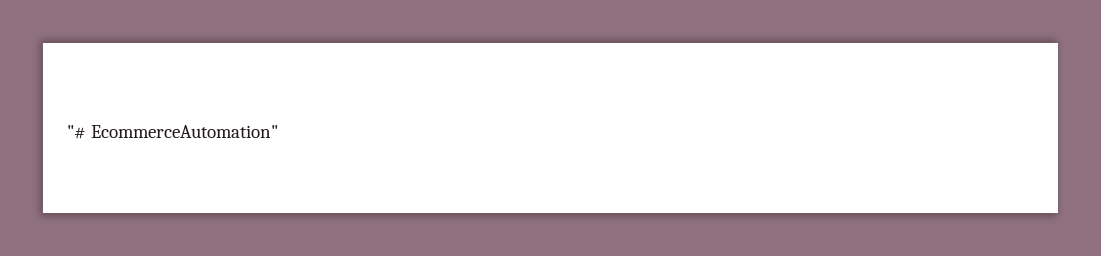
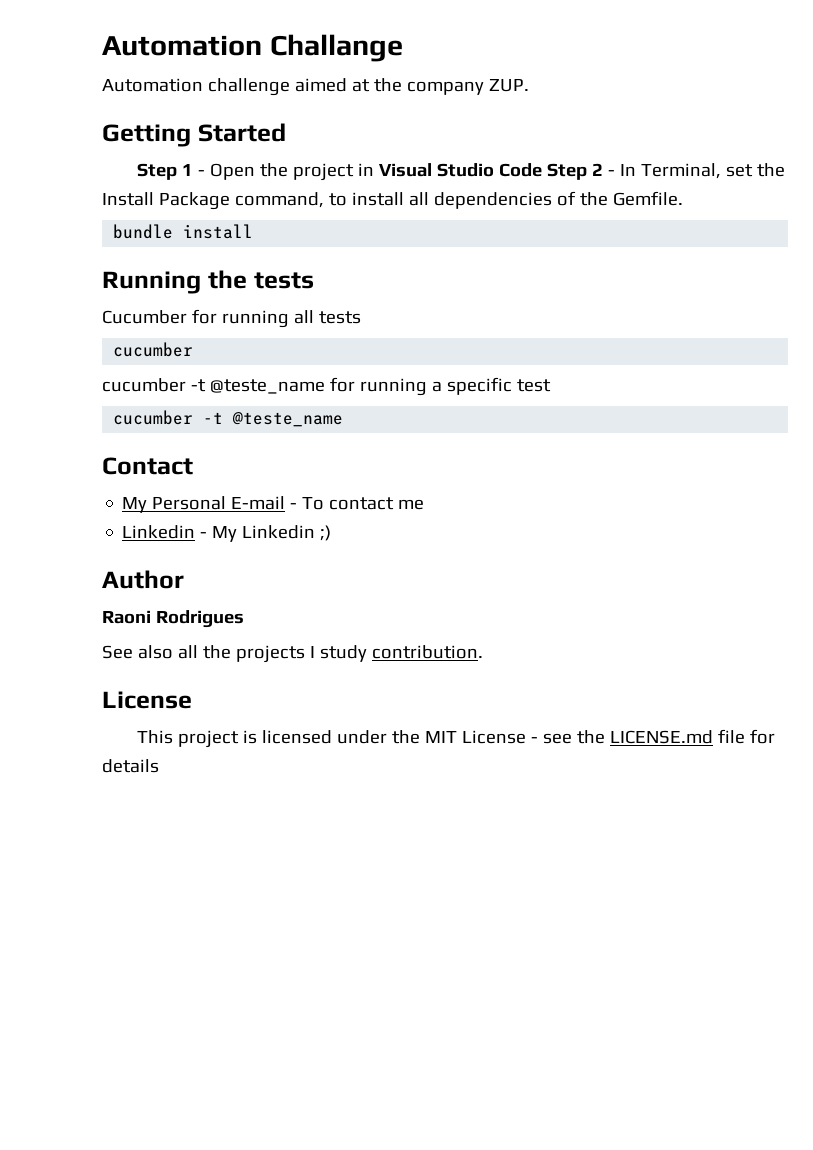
[67,125,279,139] "# EcommerceAutomation" -> [102,34,403,62] [102,78,529,96] [102,123,286,147] [137,163,786,181] [102,191,683,210] [113,224,254,239] [102,270,314,294] [102,309,361,328] [113,342,194,357] [102,377,551,396] [113,410,344,427] [102,457,193,475] [122,496,425,513] [122,525,332,542] [102,570,184,589] [102,610,244,628] [102,645,483,663] [102,691,192,709] [137,729,776,748] [102,759,159,773] Automation Challange // Automation challenge aimed at the company ZUP. // Getting Started // Step 1 - Open the project in Visual Studio Code Step 2 - In Terminal, set the Install Package command, to install all dependencies of the Gemfile. // bundle install // Running the tests // Cucumber for running all tests // cucumber // cucumber -t @teste_name for running a specific test // cucumber -t @teste_name // Contact // My Personal E-mail - To contact me // Linkedin - My Linkedin ;) // Author // Raoni Rodrigues // See also all the projects I study contribution. // License // This project is licensed under the MIT License - see the LICENSE.md file for details

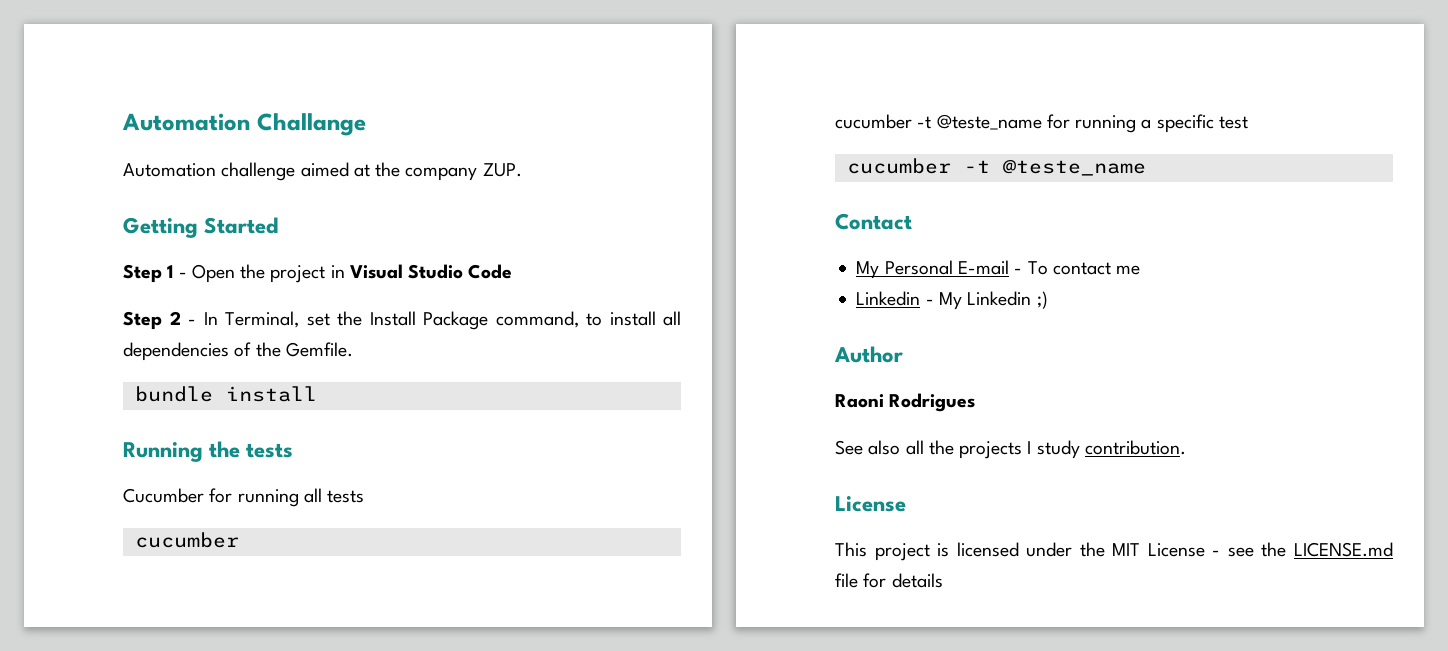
(543, 170) none -> (513, 271) //

